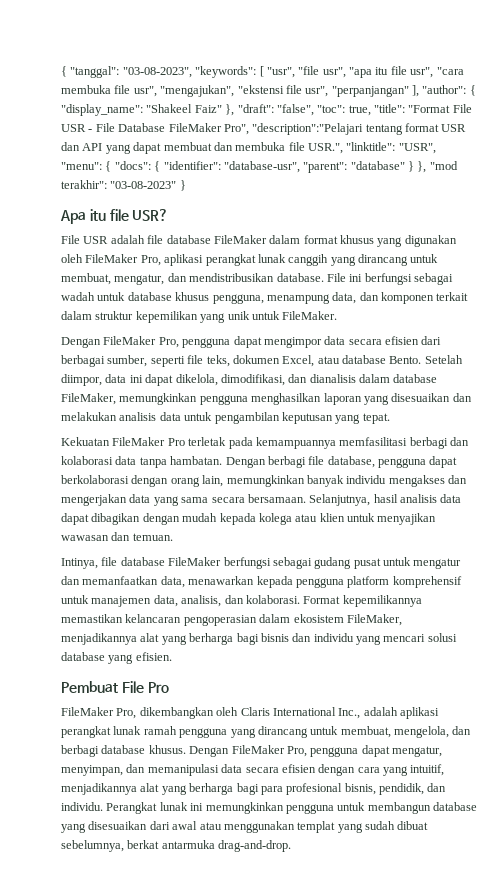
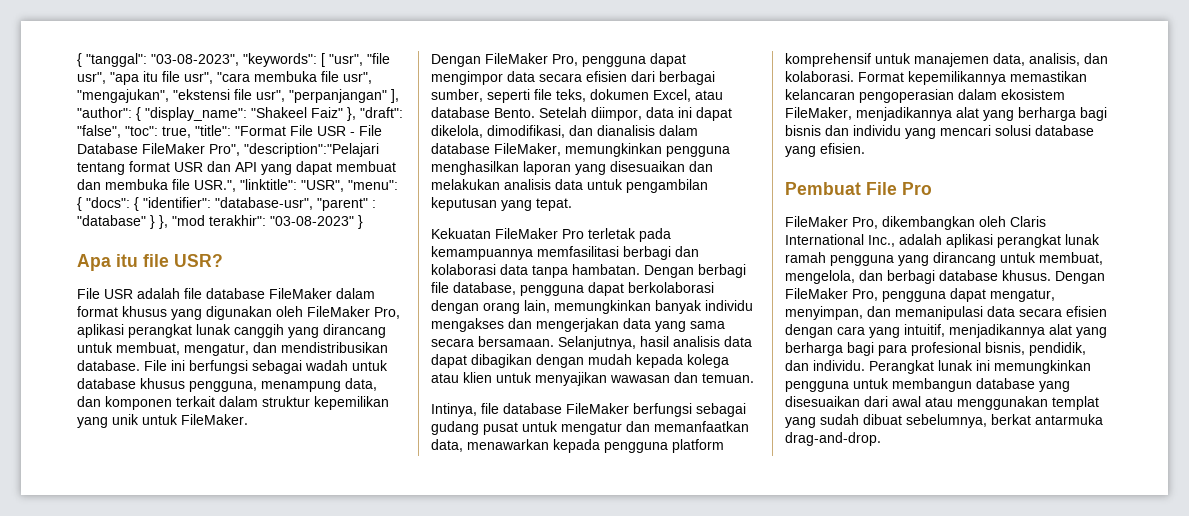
[303,162,348,173] "parent": -> [317,198,376,211] "parent" :

